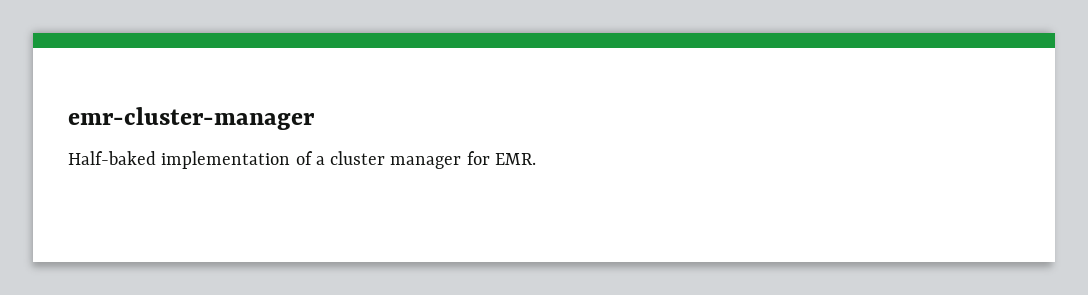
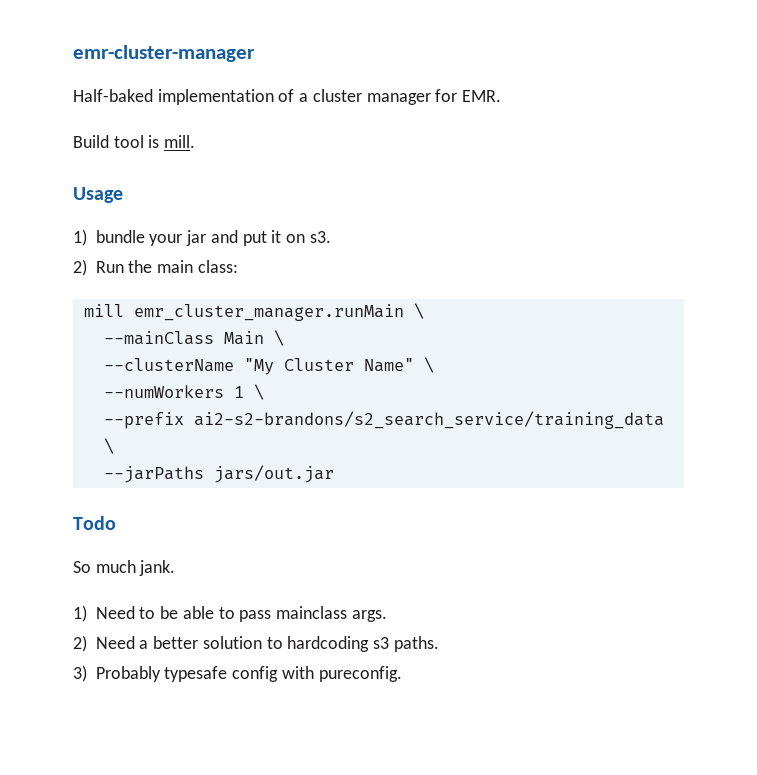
(536, 159) none -> [73,135,196,148] [73,187,123,203] [73,229,331,246] [73,259,238,276] [83,303,424,321] [103,330,284,346] [103,357,434,375] [103,384,264,400] [103,411,664,429] [103,438,114,454] [103,465,334,483] [73,516,116,530] [73,560,176,576] [73,605,387,622] [73,635,439,652] [73,665,402,682] // Build tool is mill. // Usage // 1) bundle your jar and put it on s3. // 2) Run the main class: // mill emr_cluster_manager.runMain \ // --mainClass Main \ // --clusterName "My Cluster Name" \ // --numWorkers 1 \ // --prefix ai2-s2-brandons/s2_search_service/training_data \ // --jarPaths jars/out.jar // Todo // So much jank. // 1) Need to be able to pass mainclass args. // 2) Need a better solution to hardcoding s3 paths. // 3) Probably typesafe config with pureconfig.

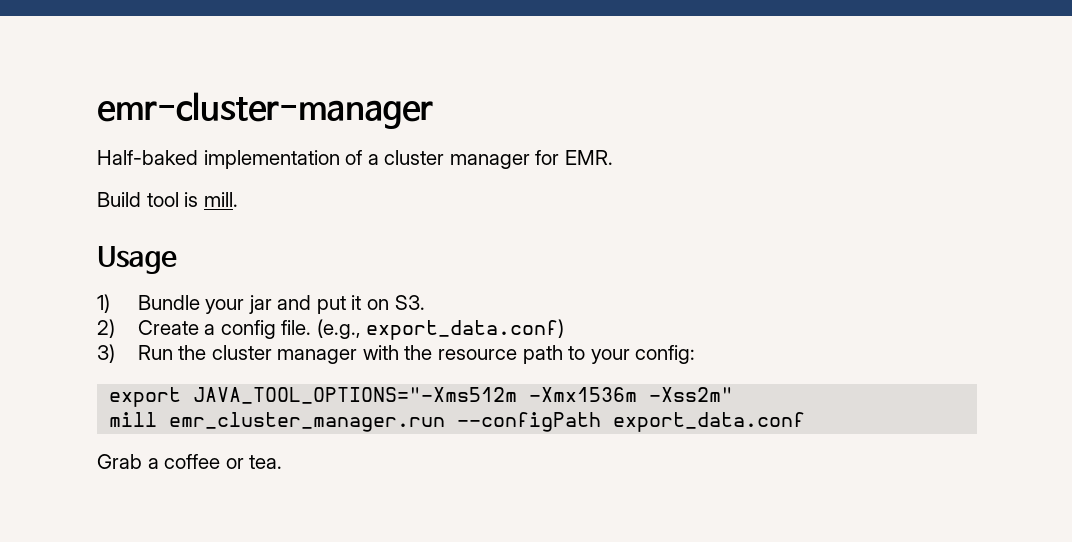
[95,230,145,243] bundle -> [137,295,200,310] Bundle
[309,231,331,243] [73,259,238,276] [83,303,424,321] [103,330,284,346] [103,357,434,375] [103,384,264,400] [103,411,664,429] [103,438,114,454] [103,465,334,483] [73,516,116,530] [73,560,176,576] [73,605,387,622] [73,635,439,652] [73,665,402,682] s3. // 2) Run the main class: // mill emr_cluster_manager.runMain \ // --mainClass Main \ // --clusterName "My Cluster Name" \ // --numWorkers 1 \ // --prefix ai2-s2-brandons/s2_search_service/training_data \ // --jarPaths jars/out.jar // Todo // So much jank. // 1) Need to be able to pass mainclass args. // 2) Need a better solution to hardcoding s3 paths. // 3) Probably typesafe config with pureconfig. -> [394,295,425,310] [97,319,565,340] [97,344,696,364] [109,387,734,407] [109,412,806,432] [97,454,283,469] S3. // 2) Create a config file. (e.g., export_data.conf) // 3) Run the cluster manager with the resource path to your config: // export JAVA_TOOL_OPTIONS="-Xms512m -Xmx1536m -Xss2m" // mill emr_cluster_manager.run --configPath export_data.conf // Grab a coffee or tea.

